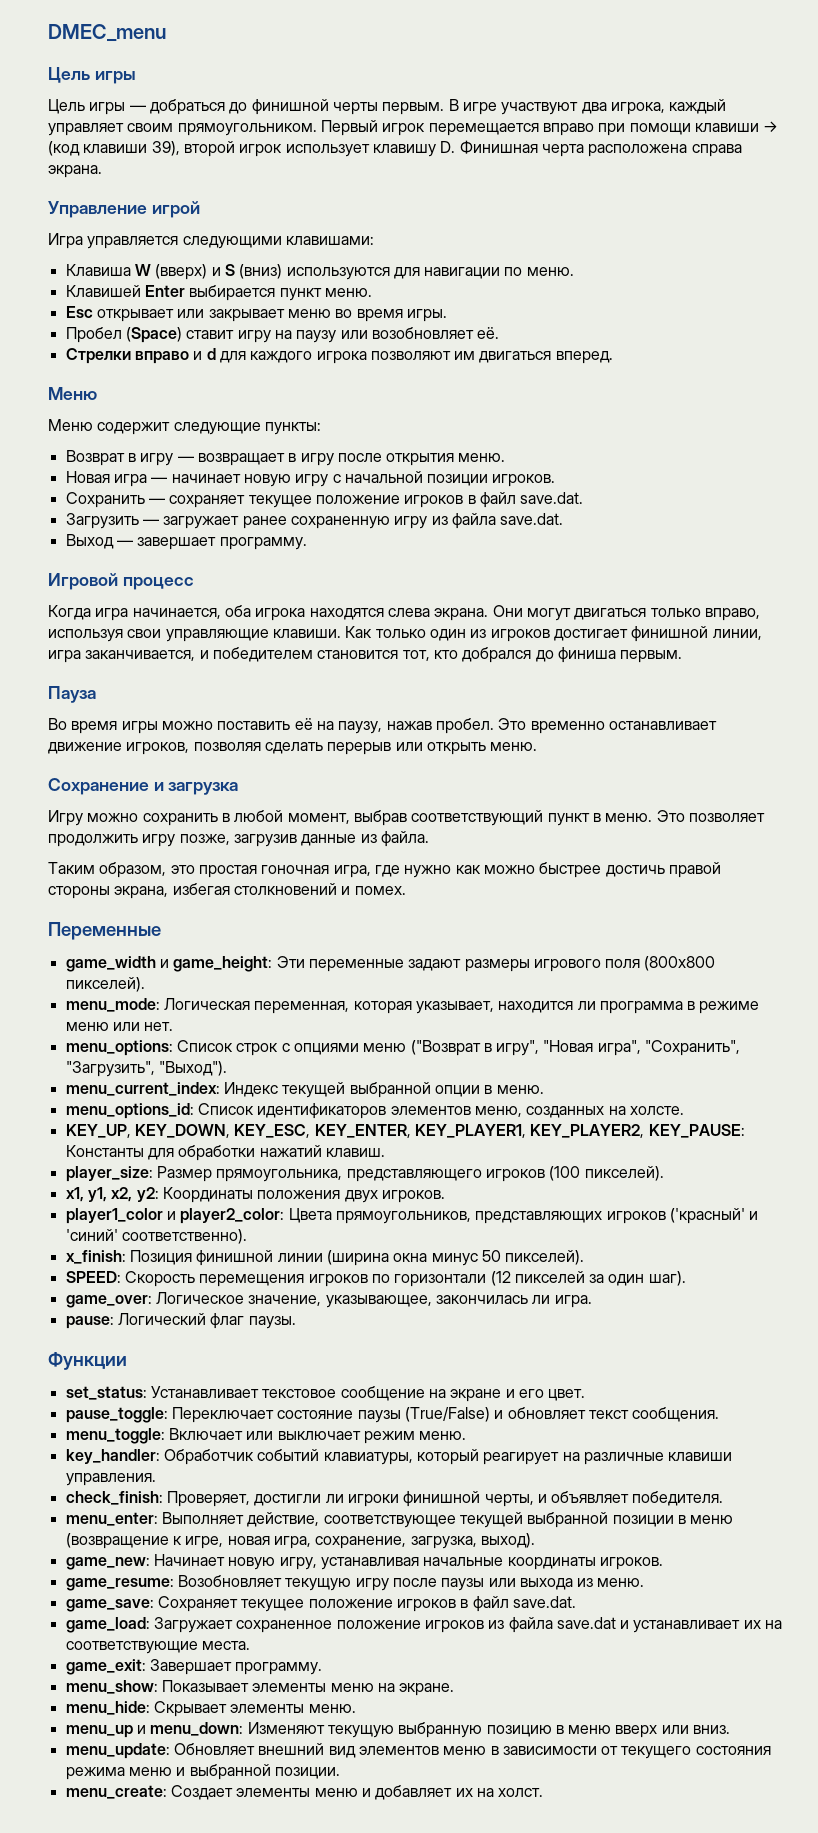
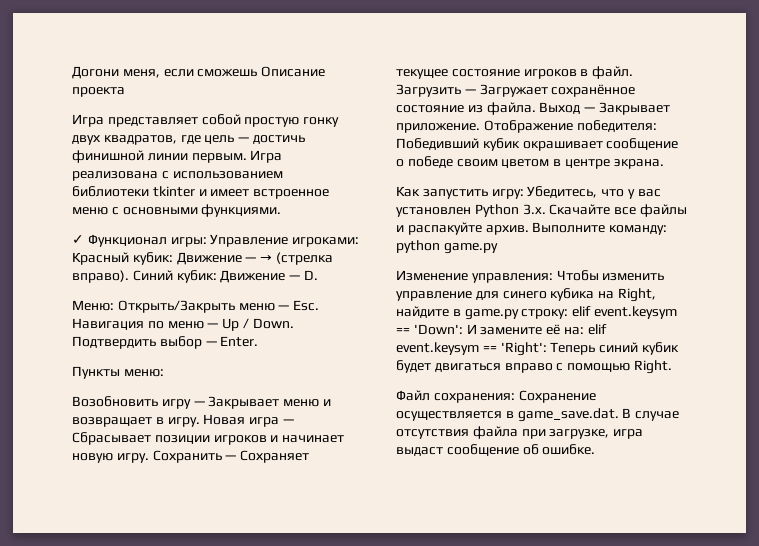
[48,24,166,42] [48,67,136,84] [48,99,727,115] [48,120,779,136] [48,140,742,157] [48,165,102,178] [48,201,200,218] [48,233,374,249] [65,264,574,280] [65,285,372,301] [65,306,447,322] [65,327,500,343] [65,348,613,364] [48,387,97,400] [48,419,321,435] [65,450,506,466] [65,471,556,487] [65,492,584,508] [65,513,564,529] [65,534,307,550] [48,573,194,590] [48,605,760,621] [48,626,762,642] [48,647,683,663] [48,686,96,703] [48,718,717,734] [48,742,538,755] [48,778,239,795] [48,810,765,826] [48,831,429,847] [48,862,721,878] [48,883,406,899] [48,922,161,940] [65,956,716,972] [65,977,145,992] [65,998,760,1014] [65,1022,174,1031] [65,1040,741,1056] [65,1061,227,1077] [65,1082,544,1098] [65,1103,684,1119] [65,1124,745,1138] [65,1145,385,1161] [65,1166,664,1182] [65,1187,445,1203] [65,1208,759,1224] [65,1229,247,1244] [65,1250,585,1266] [65,1271,686,1287] [65,1292,592,1308] [65,1313,296,1329] [48,1352,127,1370] [65,1386,586,1402] [65,1407,720,1423] [65,1428,467,1444] [65,1449,733,1465] [65,1473,156,1486] [65,1491,724,1507] [65,1512,734,1528] [65,1533,535,1549] [65,1554,663,1570] [65,1575,645,1591] [65,1596,576,1612] [65,1617,783,1633] [65,1641,250,1654] [65,1659,323,1675] [65,1680,455,1696] [65,1701,356,1717] [65,1722,731,1738] [65,1743,771,1759] [65,1764,340,1780] [65,1785,544,1800] DMEC_menu // Цель игры // Цель игры — добраться до финишной черты первым. В игре участвуют два игрока, каждый управляет своим прямоугольником. Первый игрок перемещается вправо при помощи клавиши → (код клавиши 39), второй игрок использует клавишу D. Финишная черта расположена справа экрана. // Управление игрой // Игра управляется следующими клавишами: // Клавиша W (вверх) и S (вниз) используются для навигации по меню. // Клавишей Enter выбирается пункт меню. // Esc открывает или закрывает меню во время игры. // Пробел (Space) ставит игру на паузу или возобновляет её. // Стрелки вправо и d для каждого игрока позволяют им двигаться вперед. // Меню // Меню содержит следующие пункты: // Возврат в игру — возвращает в игру после открытия меню. // Новая игра — начинает новую игру с начальной позиции игроков. // Сохранить — сохраняет текущее положение игроков в файл save.dat. // Загрузить — загружает ранее сохраненную игру из файла save.dat. // Выход — завершает программу. // Игровой процесс // Когда игра начинается, оба игрока находятся слева экрана. Они могут двигаться только вправо, используя свои управляющие клавиши. Как только один из игроков достигает финишной линии, игра заканчивается, и победителем становится тот, кто добрался до финиша первым. // Пауза // Во время игры можно поставить её на паузу, нажав пробел. Это временно останавливает движение игроков, позволяя сделать перерыв или открыть меню. // Сохранение и загрузка // Игру можно сохранить в любой момент, выбрав соответствующий пункт в меню. Это позволяет продолжить игру позже, загрузив данные из файла. // Таким образом, это простая гоночная игра, где нужно как можно быстрее достичь правой стороны экрана, избегая столкновений и помех. // Переменные // game_width и game_height: Эти переменные задают размеры игрового поля (800x800 пикселей). // menu_mode: Логическая переменная, которая указывает, находится ли программа в режиме меню или нет. // menu_options: Список строк с опциями меню ("Возврат в игру", "Новая игра", "Сохранить", "Загрузить", "Выход"). // menu_current_index: Индекс текущей выбранной опции в меню. // menu_options_id: Список идентификаторов элементов меню, созданных на холсте. // KEY_UP, KEY_DOWN, KEY_ESC, KEY_ENTER, KEY_PLAYER1, KEY_PLAYER2, KEY_PAUSE: Константы для обработки нажатий клавиш. // player_size: Размер прямоугольника, представляющего игроков (100 пикселей). // x1, y1, x2, y2: Координаты положения двух игроков. // player1_color и player2_color: Цвета прямоугольников, представляющих игроков ('красный' и 'синий' соответственно). // x_finish: Позиция финишной линии (ширина окна минус 50 пикселей). // SPEED: Скорость перемещения игроков по горизонтали (12 пикселей за один шаг). // game_over: Логическое значение, указывающее, закончилась ли игра. // pause: Логический флаг паузы. // Функции // set_status: Устанавливает текстовое сообщение на экране и его цвет. // pause_toggle: Переключает состояние паузы (True/False) и обновляет текст сообщения. // menu_toggle: Включает или выключает режим меню. // key_handler: Обработчик событий клавиатуры, который реагирует на различные клавиши управления. // check_finish: Проверяет, достигли ли игроки финишной черты, и объявляет победителя. // menu_enter: Выполняет действие, соответствующее текущей выбранной позиции в меню (возвращение к игре, новая игра, сохранение, загрузка, выход). // game_new: Начинает новую игру, устанавливая начальные координаты игроков. // game_resume: Возобновляет текущую игру после паузы или выхода из меню. // game_save: Сохраняет текущее положение игроков в файл save.dat. // game_load: Загружает сохраненное положение игроков из файла save.dat и устанавливает их на соответствующие места. // game_exit: Завершает программу. // menu_show: Показывает элементы меню на экране. // menu_hide: Скрывает элементы меню. // menu_up и menu_down: Изменяют текущую выбранную позицию в меню вверх или вниз. // menu_update: Обновляет внешний вид элементов меню в зависимости от текущего состояния режима меню и выбранной позиции. // menu_create: Создает элементы меню и добавляет их на холст. -> [72,66,326,79] [72,87,125,97] [72,114,340,127] [72,135,305,145] [72,150,283,163] [72,171,283,181] [72,186,330,199] [72,204,282,217] [72,234,360,247] [72,252,333,265] [72,270,318,283] [72,300,320,313] [72,318,294,331] [72,336,259,349] [72,366,164,379] [72,396,331,409] [72,414,294,427] [72,432,345,445] [72,450,310,463] [396,66,634,79] [396,84,636,97] [396,102,670,115] [396,120,657,133] [396,138,679,151] [396,156,664,169] [396,186,661,199] [396,204,687,217] [396,222,668,235] [396,240,498,254] [396,270,665,283] [396,288,656,302] [396,306,677,320] [396,324,607,335] [396,342,679,356] [396,360,672,374] [396,390,596,403] [396,408,680,422] [396,426,644,439] [396,444,596,456] Догони меня, если сможешь Описание проекта // Игра представляет собой простую гонку двух квадратов, где цель — достичь финишной линии первым. Игра реализована с использованием библиотеки tkinter и имеет встроенное меню с основными функциями. // ✓ Функционал игры: Управление игроками: Красный кубик: Движение — → (стрелка вправо). Синий кубик: Движение — D. // Меню: Открыть/Закрыть меню — Esc. Навигация по меню — Up / Down. Подтвердить выбор — Enter. // Пункты меню: // Возобновить игру — Закрывает меню и возвращает в игру. Новая игра — Сбрасывает позиции игроков и начинает новую игру. Сохранить — Сохраняет текущее состояние игроков в файл. Загрузить — Загружает сохранённое состояние из файла. Выход — Закрывает приложение. Отображение победителя: Победивший кубик окрашивает сообщение о победе своим цветом в центре экрана. // Как запустить игру: Убедитесь, что у вас установлен Python 3.x. Скачайте все файлы и распакуйте архив. Выполните команду: python game.py // Изменение управления: Чтобы изменить управление для синего кубика на Right, найдите в game.py строку: elif event.keysym == 'Down': И замените её на: elif event.keysym == 'Right': Теперь синий кубик будет двигаться вправо с помощью Right. // Файл сохранения: Сохранение оcуществляется в game_save.dat. В случае отсутствия файла при загрузке, игра выдаст сообщение об ошибке.

